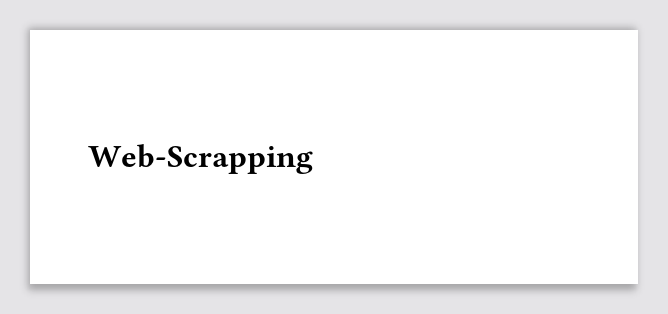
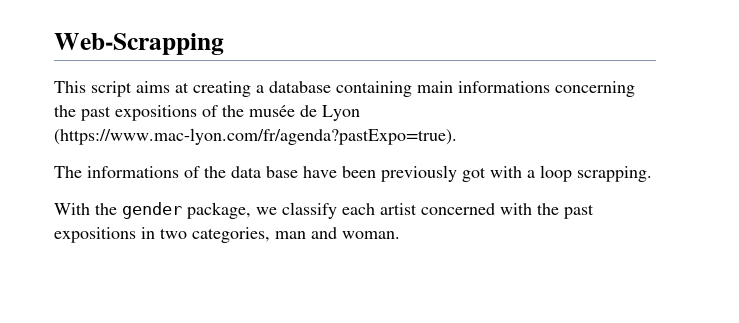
(313, 159) none -> [54,81,635,97] [54,105,360,121] [54,128,457,145] [54,165,652,182] [54,202,594,219] [54,227,400,243] // This script aims at creating a database containing main informations concerning the past expositions of the musée de Lyon (https://www.mac-lyon.com/fr/agenda?pastExpo=true). // The informations of the data base have been previously got with a loop scrapping. // With the gender package, we classify each artist concerned with the past expositions in two categories, man and woman.

